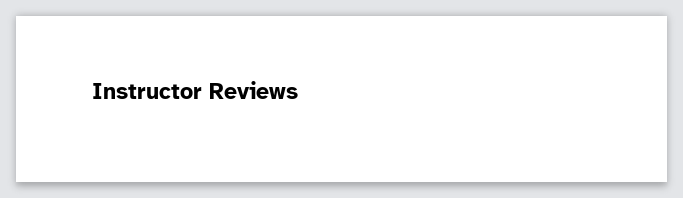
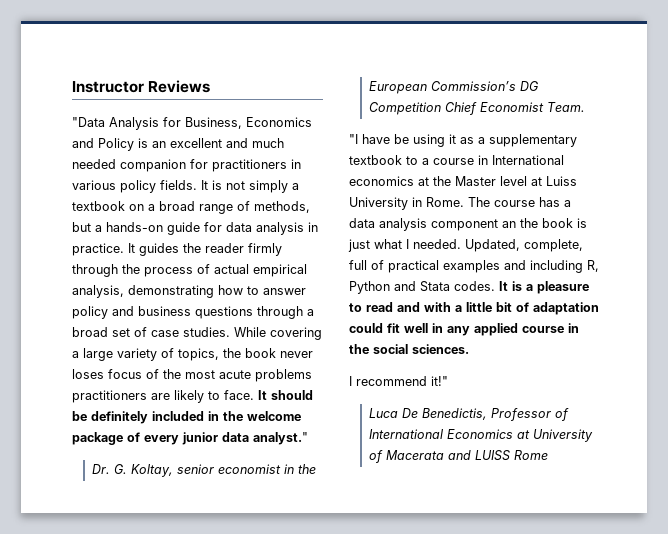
(298, 90) none -> [72,117,312,130] [72,138,284,151] [72,159,301,172] [72,180,299,193] [72,201,310,214] [72,222,318,235] [72,243,282,256] [72,264,307,277] [72,285,306,298] [72,306,314,319] [72,327,322,340] [72,348,313,361] [72,369,312,382] [72,390,313,403] [72,411,301,424] [72,432,308,445] [92,464,317,477] [369,81,539,94] [369,102,586,115] [349,134,577,147] [349,155,564,165] [349,176,577,186] [349,197,571,210] [349,218,587,231] [348,239,583,252] [349,260,599,273] [349,281,589,294] [349,302,599,315] [349,323,579,336] [349,344,469,354] [349,376,448,386] [369,408,570,421] [369,429,594,442] [369,450,549,463] // "Data Analysis for Business, Economics and Policy is an excellent and much needed companion for practitioners in various policy fields. It is not simply a textbook on a broad range of methods, but a hands-on guide for data analysis in practice. It guides the reader firmly through the process of actual empirical analysis, demonstrating how to answer policy and business questions through a broad set of case studies. While covering a large variety of topics, the book never loses focus of the most acute problems practitioners are likely to face. It should be definitely included in the welcome package of every junior data analyst." // Dr. G. Koltay, senior economist in the European Commission’s DG Competition Chief Economist Team. // "I have be using it as a supplementary textbook to a course in International economics at the Master level at Luiss University in Rome. The course has a data analysis component an the book is just what I needed. Updated, complete, full of practical examples and including R, Python and Stata codes. It is a pleasure to read and with a little bit of adaptation could fit well in any applied course in the social sciences. // I recommend it!" // Luca De Benedictis, Professor of International Economics at University of Macerata and LUISS Rome

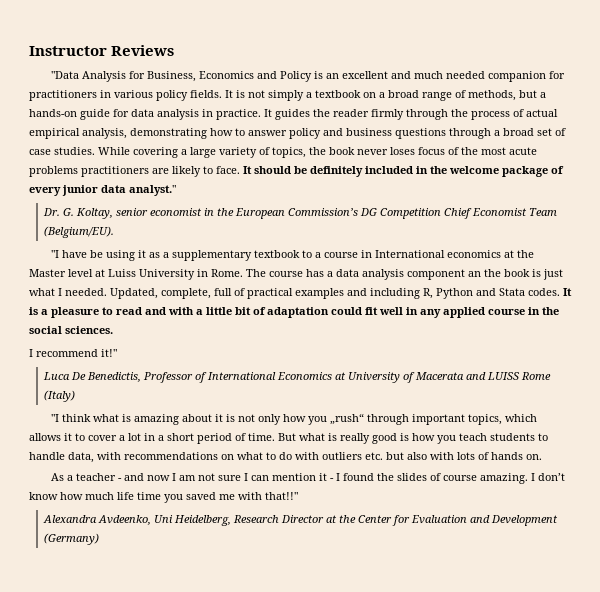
[547,102,586,112] Team. -> [528,208,557,216] [43,226,114,238] Team (Belgium/EU).
(549, 455) none -> [43,390,75,402] [50,413,537,425] [29,433,548,444] [29,452,542,463] [50,473,565,484] [29,492,298,503] [42,515,558,526] [43,533,99,545] (Italy) // "I think what is amazing about it is not only how you „rush“ through important topics, which allows it to cover a lot in a short period of time. But what is really good is how you teach students to handle data, with recommendations on what to do with outliers etc. but also with lots of hands on. // As a teacher - and now I am not sure I can mention it - I found the slides of course amazing. I don’t know how much life time you saved me with that!!" // Alexandra Avdeenko, Uni Heidelberg, Research Director at the Center for Evaluation and Development (Germany)

